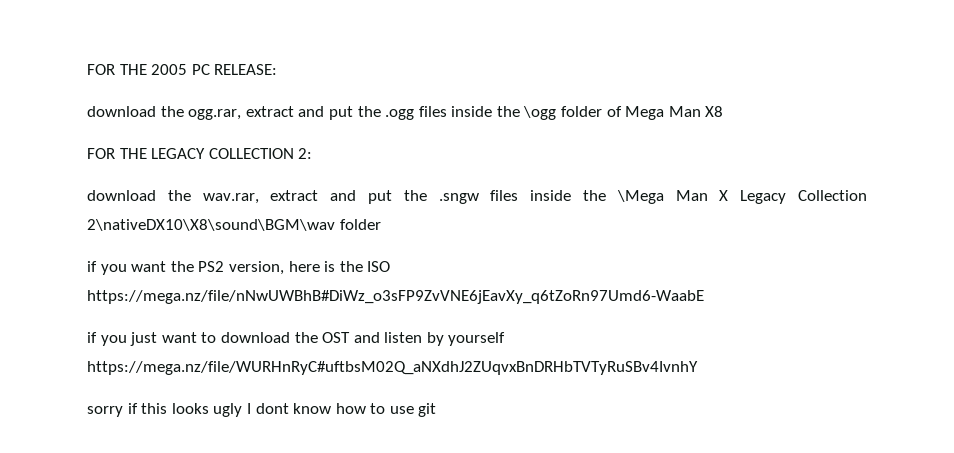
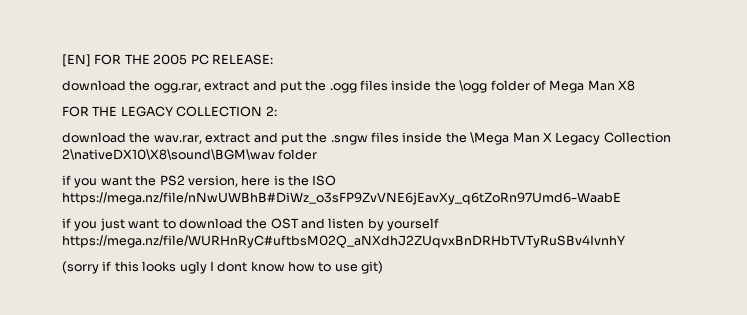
(87, 69) none -> [62,54,91,67] [EN]
[87,406,123,417] sorry -> [62,261,99,274] (sorry
[418,403,437,417] git -> [361,261,384,274] git)

